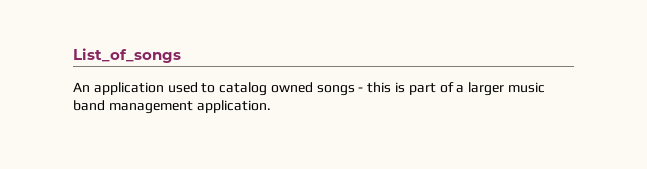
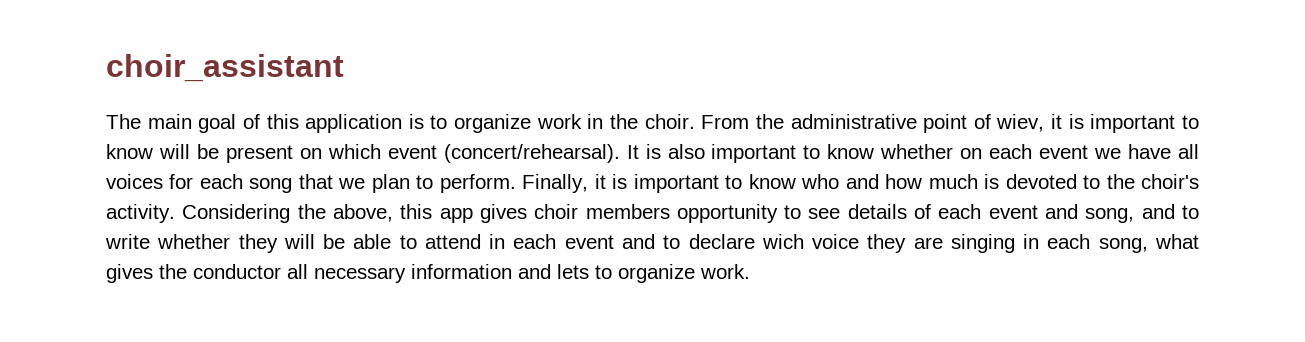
[73,48,181,63] [73,82,545,96] [73,100,271,114] List_of_songs // An application used to catalog owned songs - this is part of a larger music band management application. -> [106,54,344,82] [106,114,1199,133] [106,144,1200,163] [106,174,1200,193] [106,204,1199,223] [105,234,1199,253] [106,264,750,283] choir_assistant // The main goal of this application is to organize work in the choir. From the administrative point of wiev, it is important to know will be present on which event (concert/rehearsal). It is also important to know whether on each event we have all voices for each song that we plan to perform. Finally, it is important to know who and how much is devoted to the choir's activity. Considering the above, this app gives choir members opportunity to see details of each event and song, and to write whether they will be able to attend in each event and to declare wich voice they are singing in each song, what gives the conductor all necessary information and lets to organize work.

